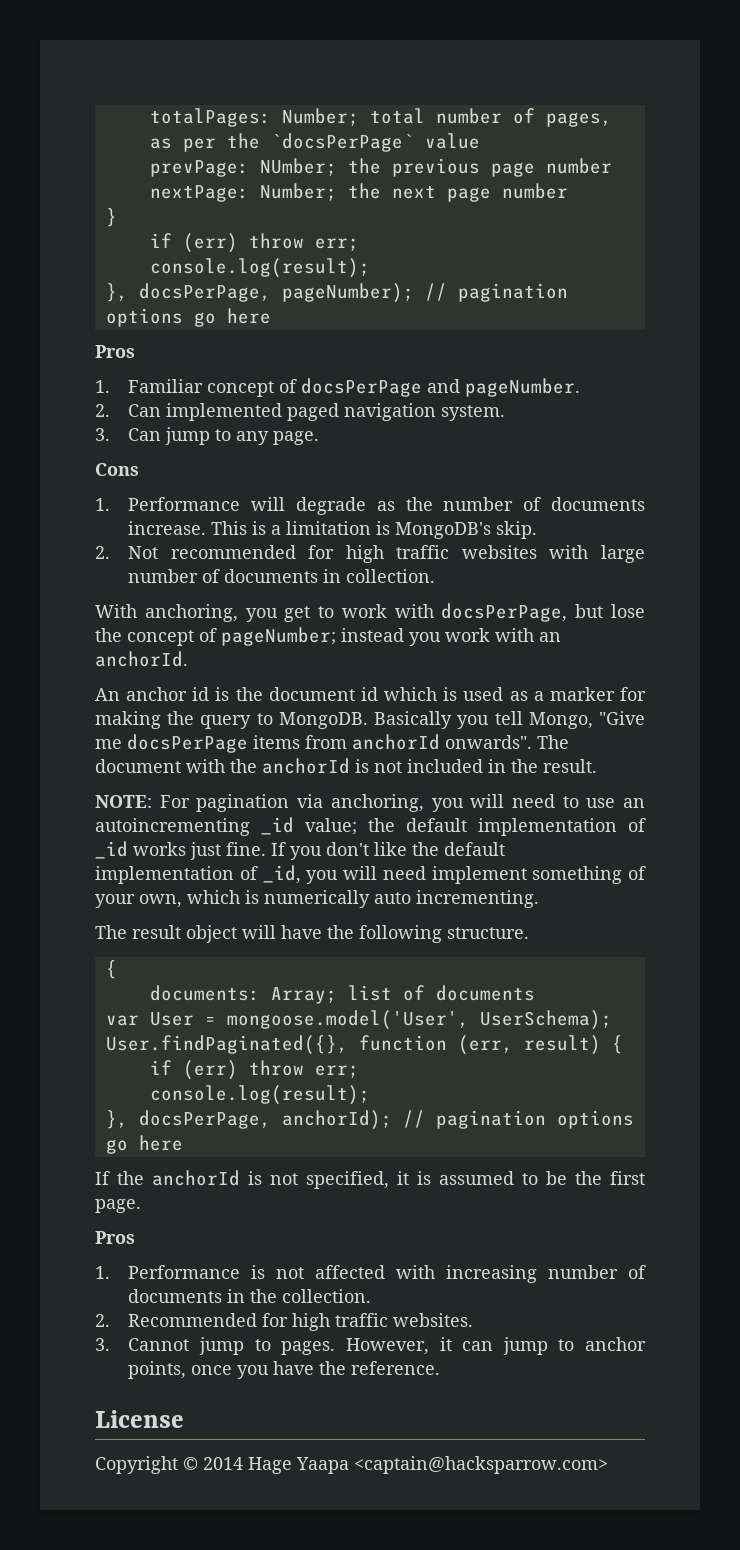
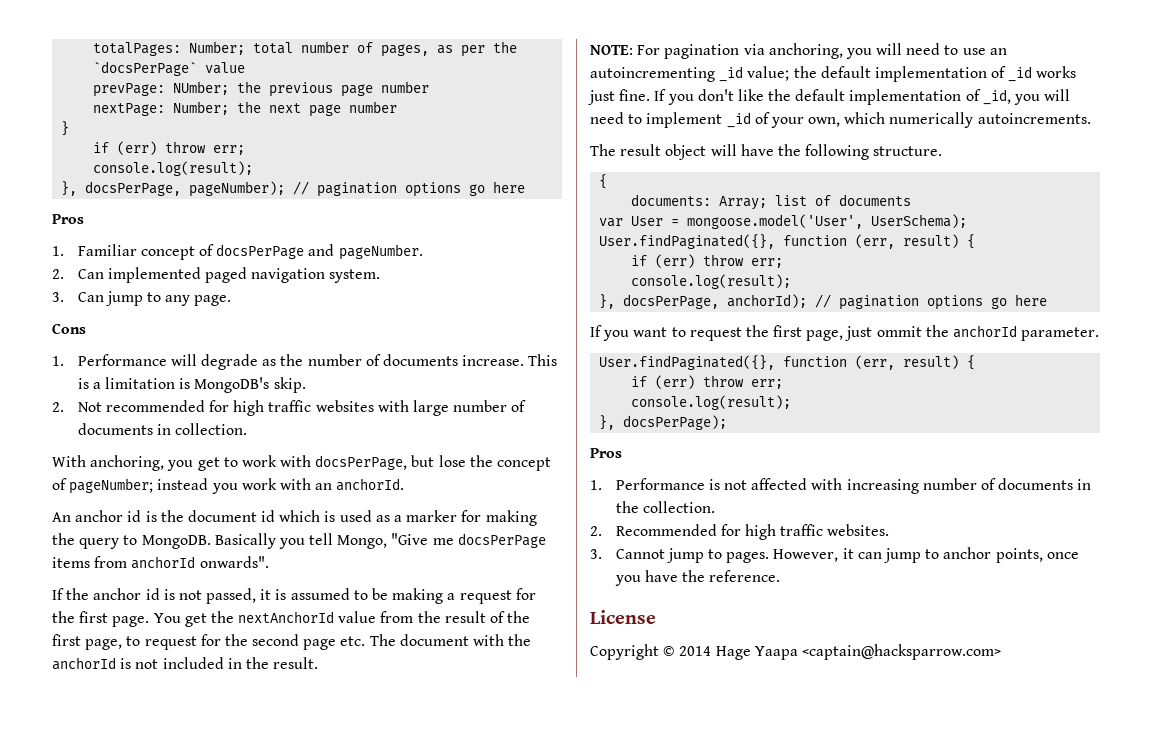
(532, 742) none -> [52,588,536,604] [52,611,531,627] [52,634,366,650] // If the anchor id is not passed, it is assumed to be making a request for the first page. You get the nextAnchorId value from the result of the first page, to request for the second page etc.
[431,866,623,884] implement something -> [628,112,751,128] to implement _id
[245,890,539,908] is numerically auto incrementing. -> [889,112,1091,128] numerically autoincrements.
[117,1170,645,1189] [95,1199,141,1213] the anchorId is not specified, it is assumed to be the first page. -> [603,325,1100,341] [599,355,976,370] [631,375,784,389] [631,395,792,410] [599,415,728,430] you want to request the first page, just ommit the anchorId parameter. // User.findPaginated({}, function (err, result) { // if (err) throw err; // console.log(result); // }, docsPerPage);

